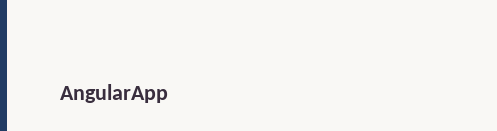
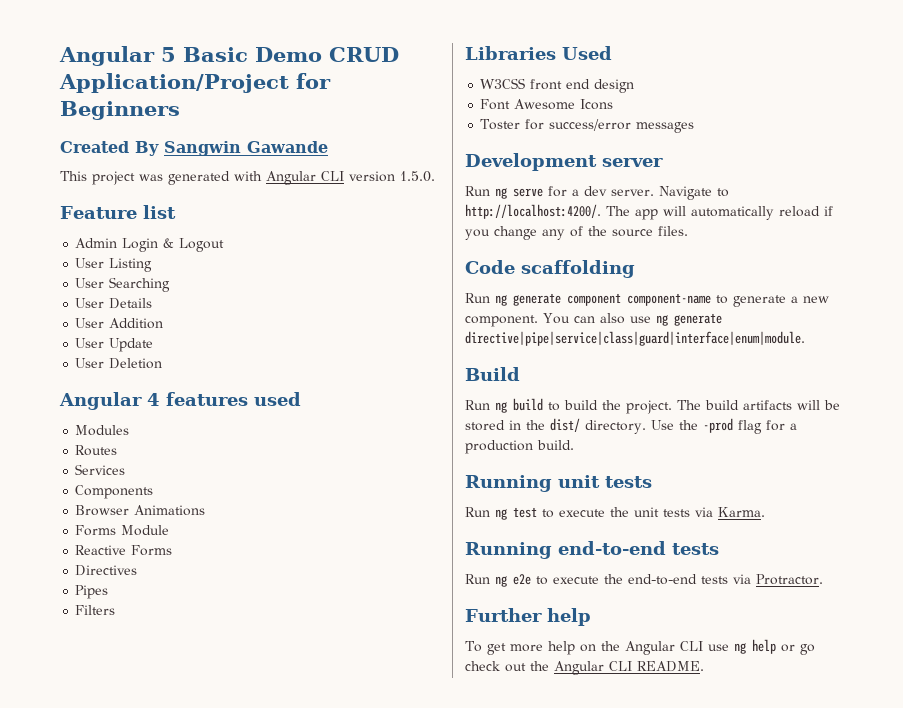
[60,84,168,103] AngularApp -> [59,46,399,66] [59,73,331,93] [60,101,180,120] [60,141,328,156] [60,171,435,185] [60,205,176,219] [75,238,225,252] [75,258,153,272] [75,277,171,292] [75,298,153,309] [75,318,164,329] [75,338,154,352] [75,358,163,369] [59,392,301,410] [75,425,130,436] [75,445,118,456] [75,464,126,475] [75,485,154,499] [75,505,206,516] [75,525,170,536] [75,545,173,556] [75,565,138,576] [75,585,109,599] [75,605,116,615] [465,46,612,60] [480,78,635,93] [480,99,614,110] [480,119,695,133] [465,153,663,171] [465,186,729,200] [465,204,833,220] [465,226,688,240] [465,260,635,278] [465,293,829,307] [465,313,722,327] [465,331,805,346] [465,367,520,381] [465,398,840,414] [465,418,797,434] [465,440,574,454] [465,475,652,492] [465,507,765,520] [465,541,719,559] [465,574,823,587] [465,608,591,626] [465,639,815,655] [465,661,704,675] Angular 5 Basic Demo CRUD Application/Project for Beginners // Created By Sangwin Gawande // This project was generated with Angular CLI version 1.5.0. // Feature list // Admin Login & Logout // User Listing // User Searching // User Details // User Addition // User Update // User Deletion // Angular 4 features used // Modules // Routes // Services // Components // Browser Animations // Forms Module // Reactive Forms // Directives // Pipes // Filters // Libraries Used // W3CSS front end design // Font Awesome Icons // Toster for success/error messages // Development server // Run ng serve for a dev server. Navigate to http://localhost:4200/. The app will automatically reload if you change any of the source files. // Code scaffolding // Run ng generate component component-name to generate a new component. You can also use ng generate directive|pipe|service|class|guard|interface|enum|module. // Build // Run ng build to build the project. The build artifacts will be stored in the dist/ directory. Use the -prod flag for a production build. // Running unit tests // Run ng test to execute the unit tests via Karma. // Running end-to-end tests // Run ng e2e to execute the end-to-end tests via Protractor. // Further help // To get more help on the Angular CLI use ng help or go check out the Angular CLI README.

